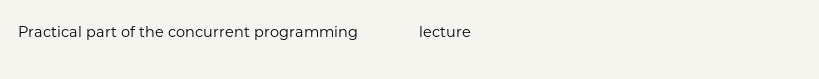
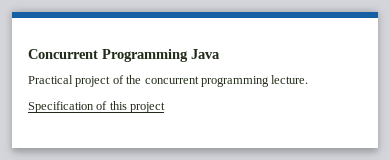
[18,26,471,40] Practical part of the concurrent programming lecture -> [28,49,220,62] [28,75,309,87] [28,101,166,113] Concurrent Programming Java // Practical project of the concurrent programming lecture. // Specification of this project

